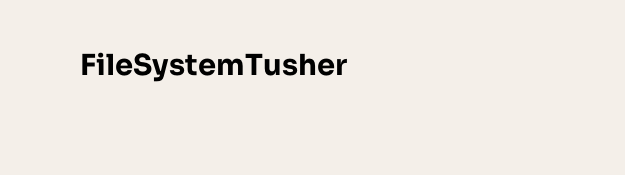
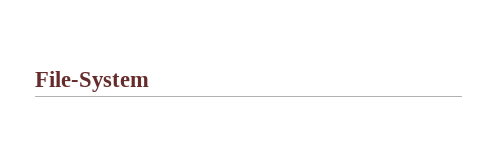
[80,52,347,82] FileSystemTusher -> [35,71,149,92] File-System

